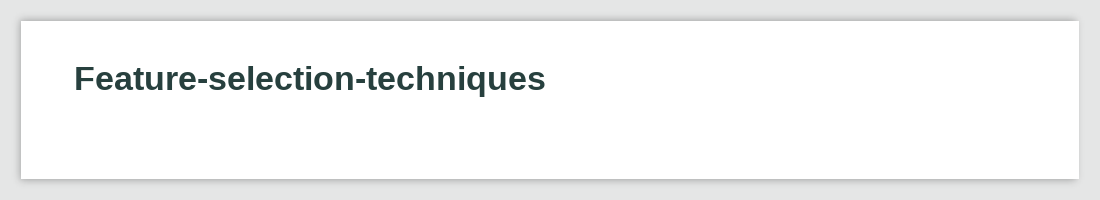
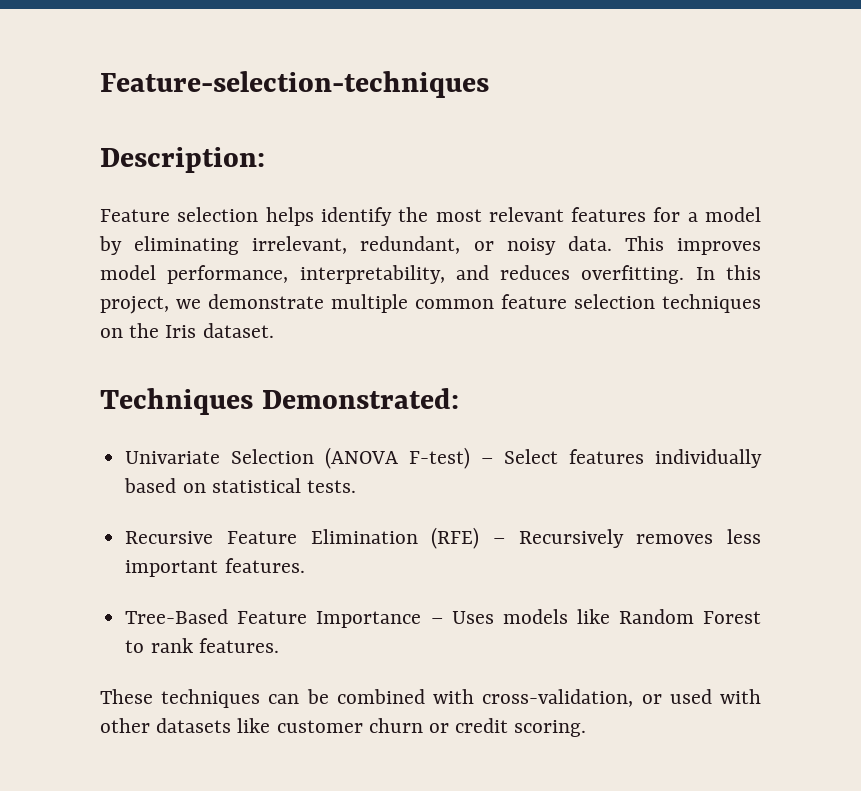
(546, 81) none -> [100,147,265,173] [100,207,761,226] [99,236,761,255] [100,265,761,284] [100,294,761,314] [100,323,274,338] [100,388,459,415] [125,447,763,469] [124,478,356,493] [125,527,761,549] [125,558,305,577] [125,609,761,628] [125,638,279,653] [100,689,761,708] [100,718,587,737] // Description: // Feature selection helps identify the most relevant features for a model by eliminating irrelevant, redundant, or noisy data. This improves model performance, interpretability, and reduces overfitting. In this project, we demonstrate multiple common feature selection techniques on the Iris dataset. // Techniques Demonstrated: // Univariate Selection (ANOVA F-test) – Select features individually based on statistical tests. // Recursive Feature Elimination (RFE) – Recursively removes less important features. // Tree-Based Feature Importance – Uses models like Random Forest to rank features. // These techniques can be combined with cross-validation, or used with other datasets like customer churn or credit scoring.

